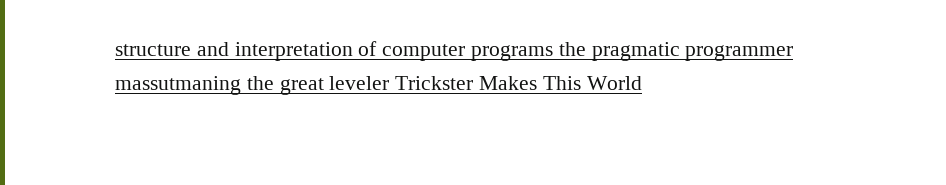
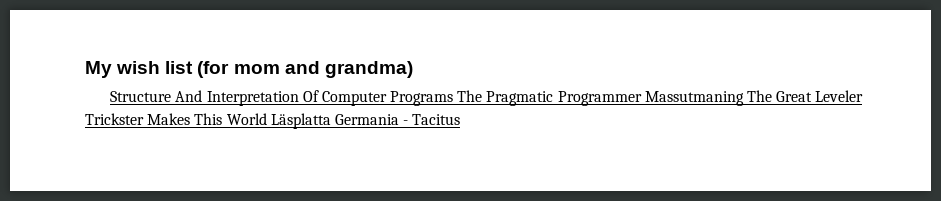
[115,41,794,61] [115,76,642,95] structure and interpretation of computer programs the pragmatic programmer massutmaning the great leveler Trickster Makes This World -> [85,61,413,78] [110,90,864,106] [85,113,461,129] My wish list (for mom and grandma) // Structure And Interpretation Of Computer Programs The Pragmatic Programmer Massutmaning The Great Leveler Trickster Makes This World Läsplatta Germania - Tacitus

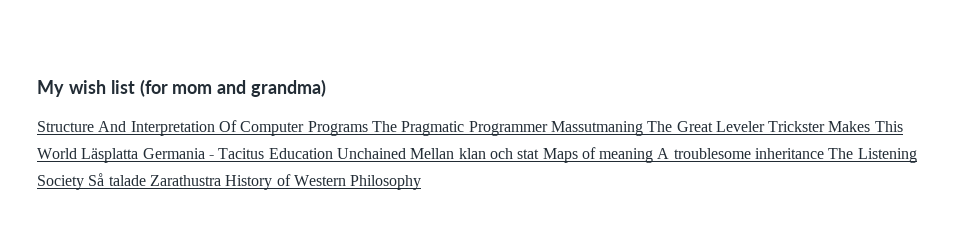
(461, 119) none -> [268,147,917,163] [37,173,422,190] Education Unchained Mellan klan och stat Maps of meaning A troublesome inheritance The Listening Society Så talade Zarathustra History of Western Philosophy

